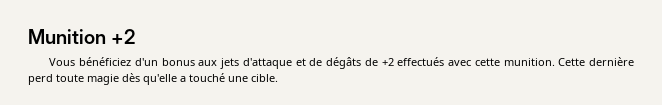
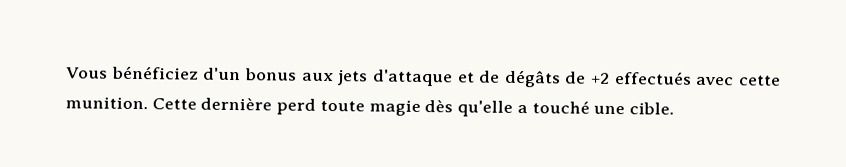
[28,29,136,44] Munition +2 // -> (66, 73) none

